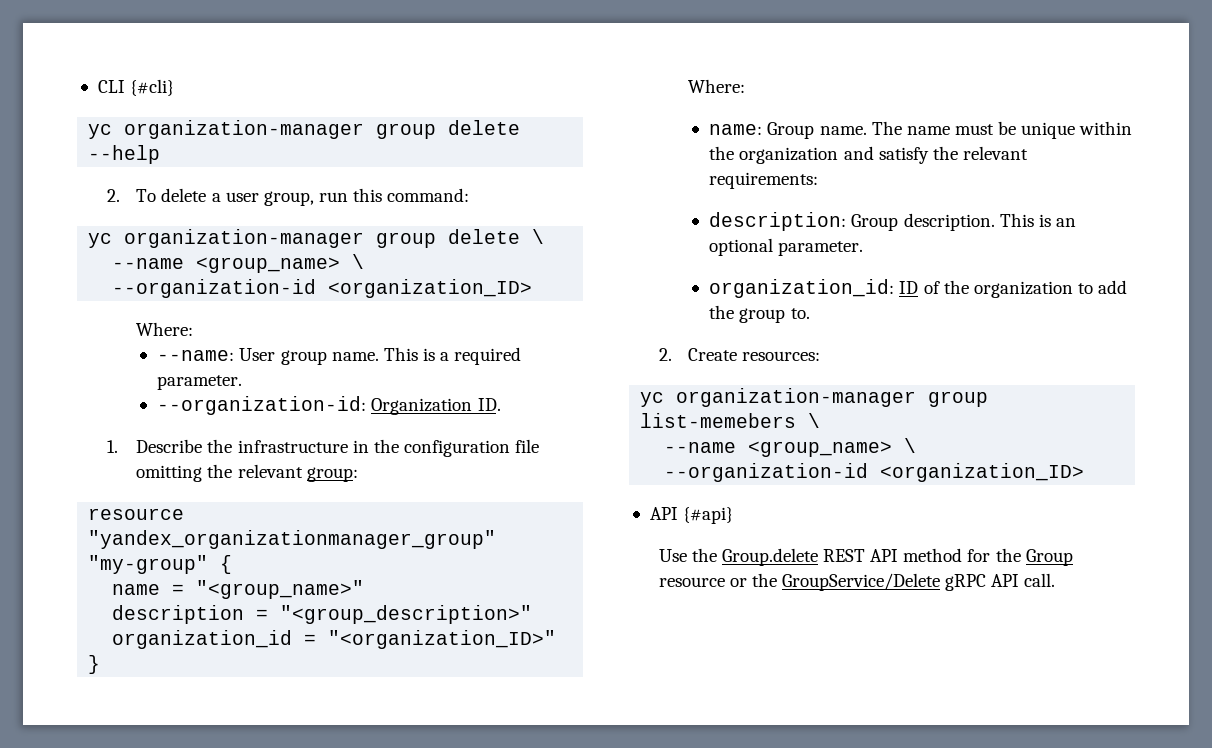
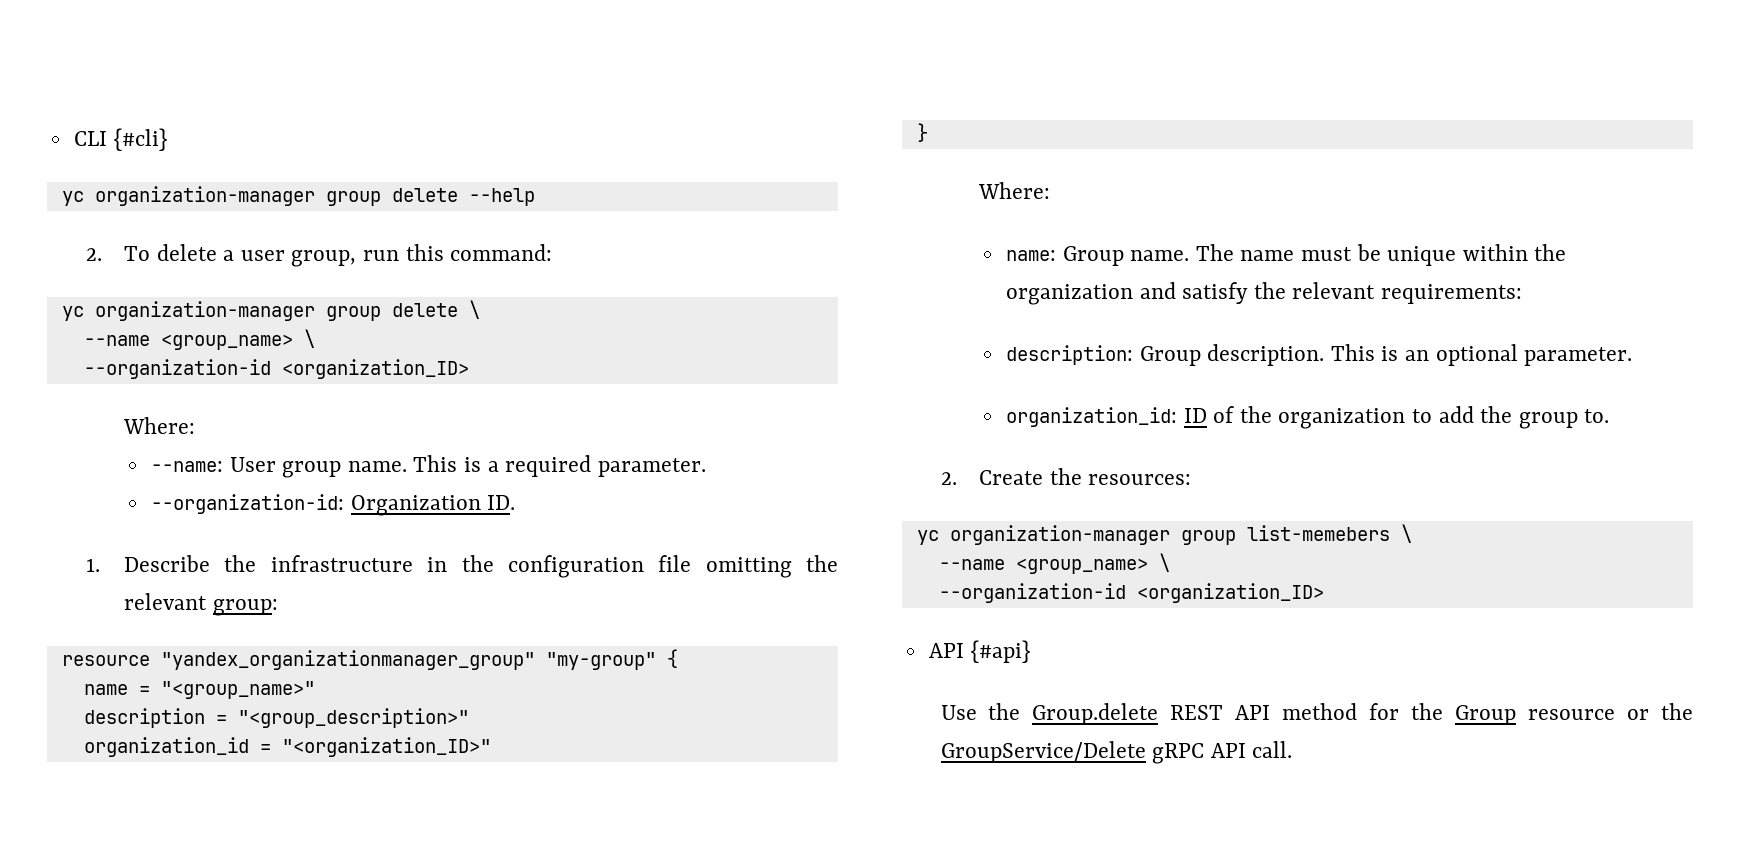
(738, 354) none -> [1049,468,1082,485] the

